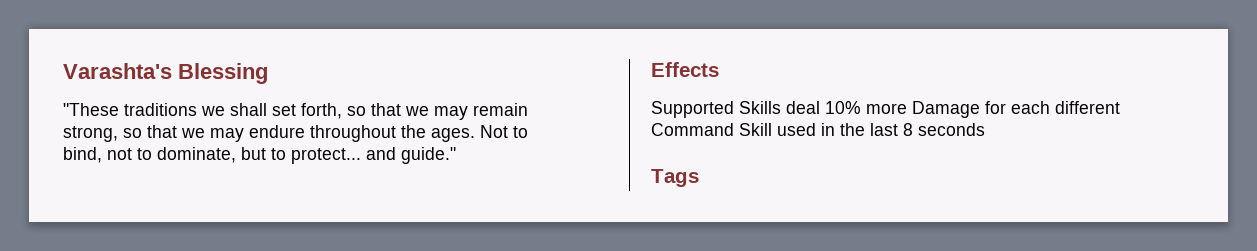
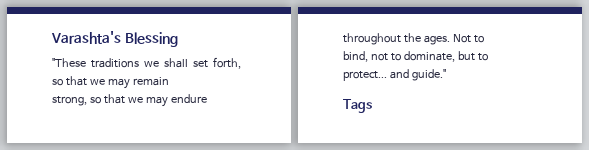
[651,62,719,77] [651,101,1120,118] [651,123,985,136] // Effects // Supported Skills deal 10% more Damage for each different Command Skill used in the last 8 seconds -> (446, 75) none

